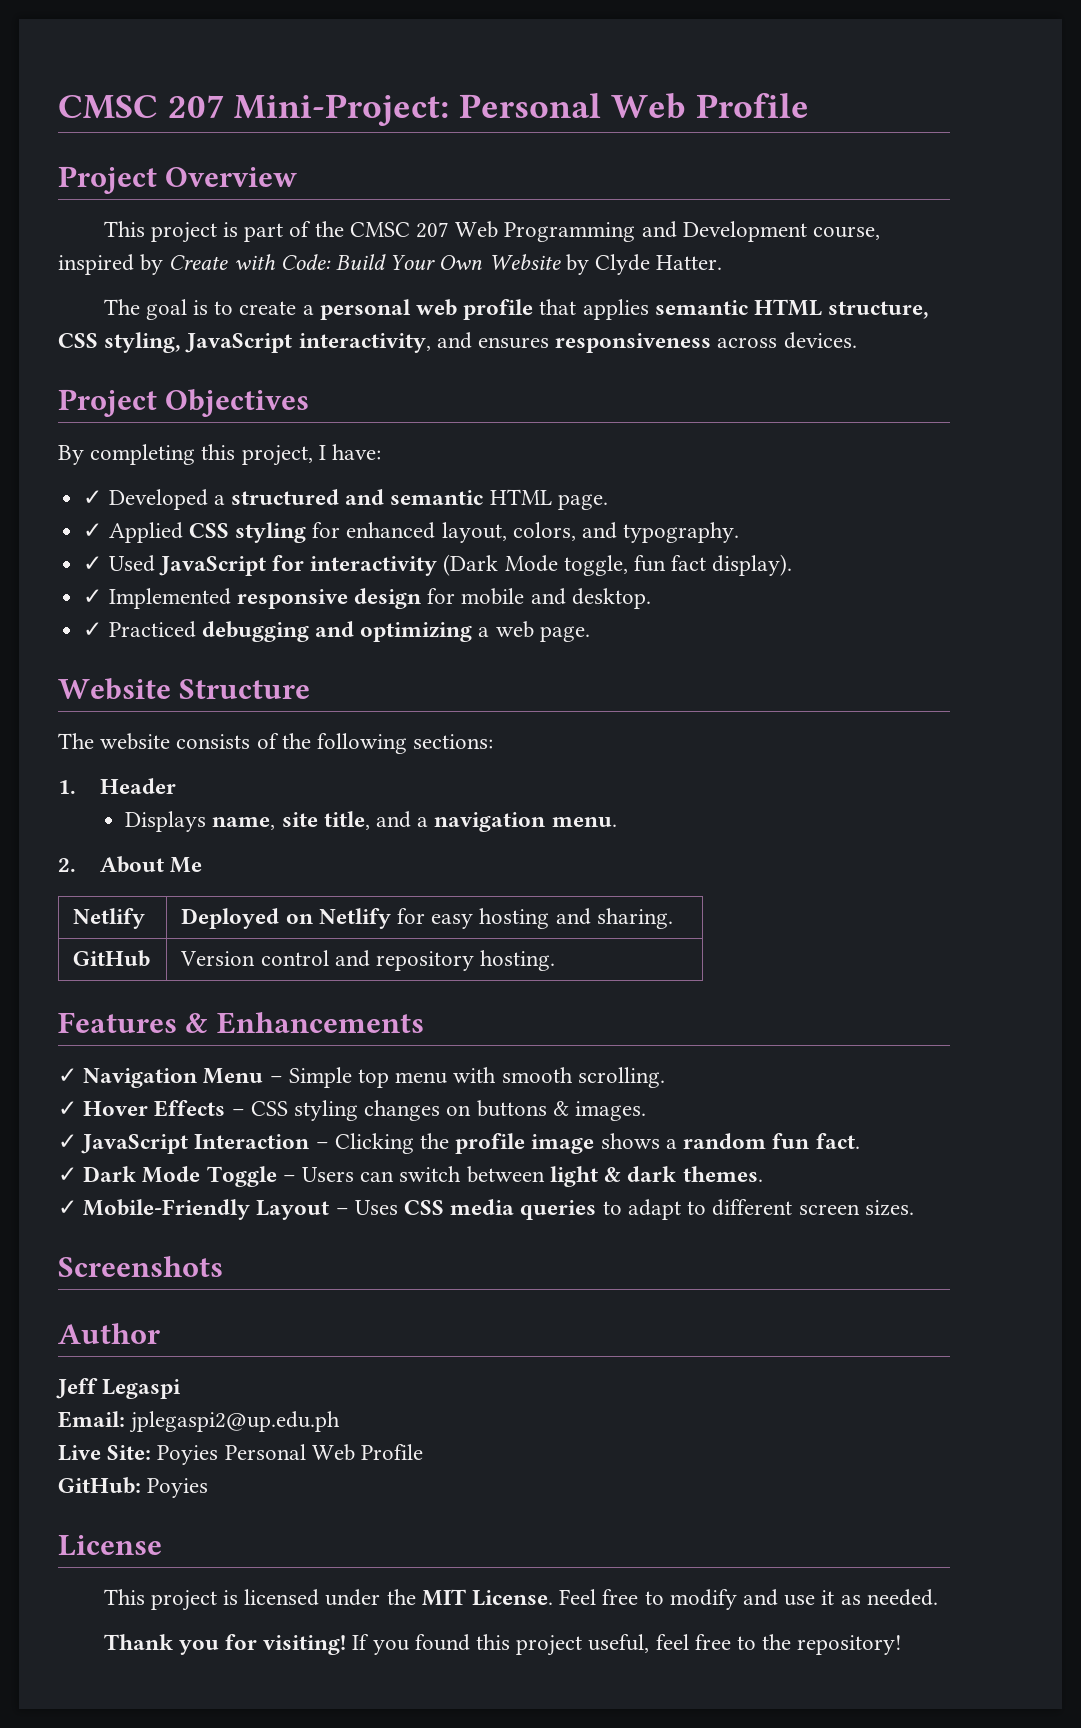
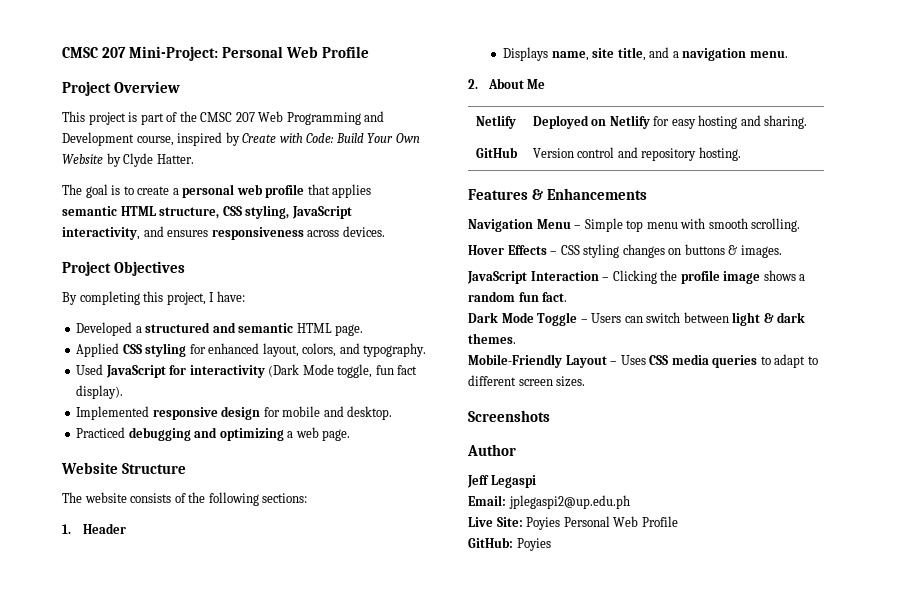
[83,490,103,505] ✓ -> (245, 296) none
[83,523,103,538] ✓ -> (364, 330) none
[83,556,103,571] ✓ -> (427, 350) none
[83,589,103,604] ✓ -> (124, 392) none
[83,622,103,637] ✓ -> (393, 413) none
[58,1068,77,1083] ✓ -> (647, 194) none
[58,1101,77,1116] ✓ -> (801, 225) none
[58,1134,77,1149] ✓ -> (782, 251) none
[58,1167,77,1182] ✓ -> (568, 297) none
[58,1200,77,1215] ✓ -> (516, 338) none
[58,1535,162,1556] [103,1589,938,1611] [103,1634,903,1656] // License // This project is licensed under the MIT License. Feel free to modify and use it as needed. // Thank you for visiting! If you found this project useful, feel free to the repository! -> (551, 544) none

